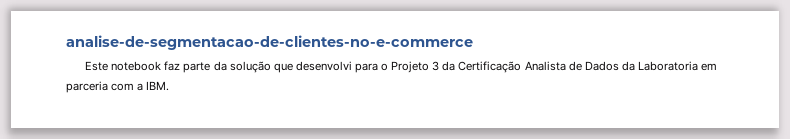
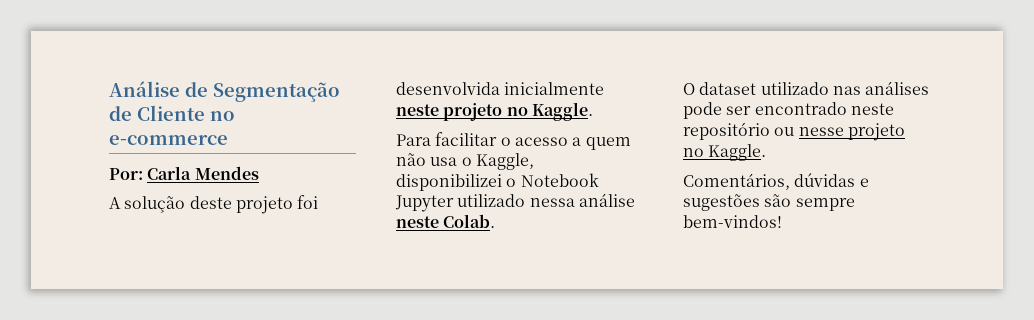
[66,35,473,50] [85,61,718,73] [66,81,170,93] analise-de-segmentacao-de-clientes-no-e-commerce // Este notebook faz parte da solução que desenvolvi para o Projeto 3 da Certificação Analista de Dados da Laboratoria em parceria com a IBM. -> [109,81,340,102] [109,105,235,121] [109,135,228,145] [109,166,259,180] [109,195,319,214] [396,82,605,95] [396,102,593,121] [396,132,631,150] [396,153,534,170] [396,173,599,191] [395,193,635,212] [396,214,496,228] [683,81,930,95] [683,102,894,119] [683,122,905,141] [683,144,767,161] [683,173,869,190] [683,194,855,211] [683,215,782,228] Análise de Segmentação de Cliente no e-commerce // Por: Carla Mendes // A solução deste projeto foi desenvolvida inicialmente neste projeto no Kaggle. // Para facilitar o acesso a quem não usa o Kaggle, disponibilizei o Notebook Jupyter utilizado nessa análise neste Colab. // O dataset utilizado nas análises pode ser encontrado neste repositório ou nesse projeto no Kaggle. // Comentários, dúvidas e sugestões são sempre bem-vindos!

